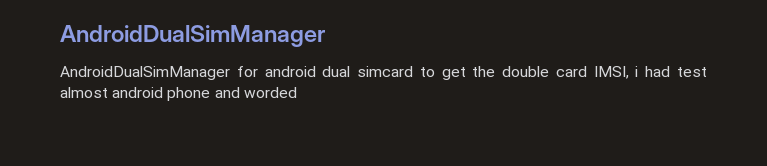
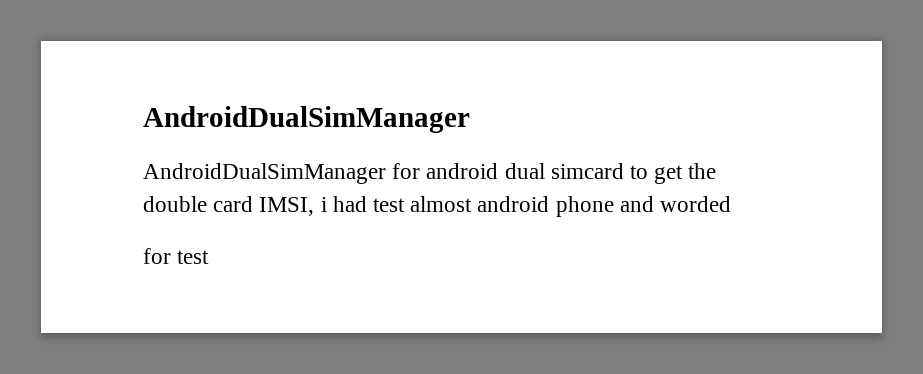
(297, 92) none -> [143,248,210,264] // for test

